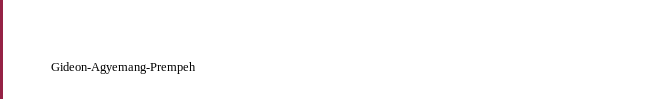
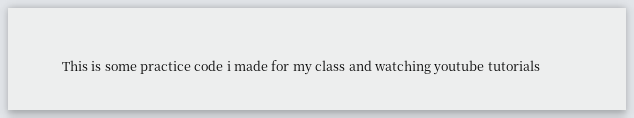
[51,62,196,74] Gideon-Agyemang-Prempeh -> [61,60,540,75] This is some practice code i made for my class and watching youtube tutorials

